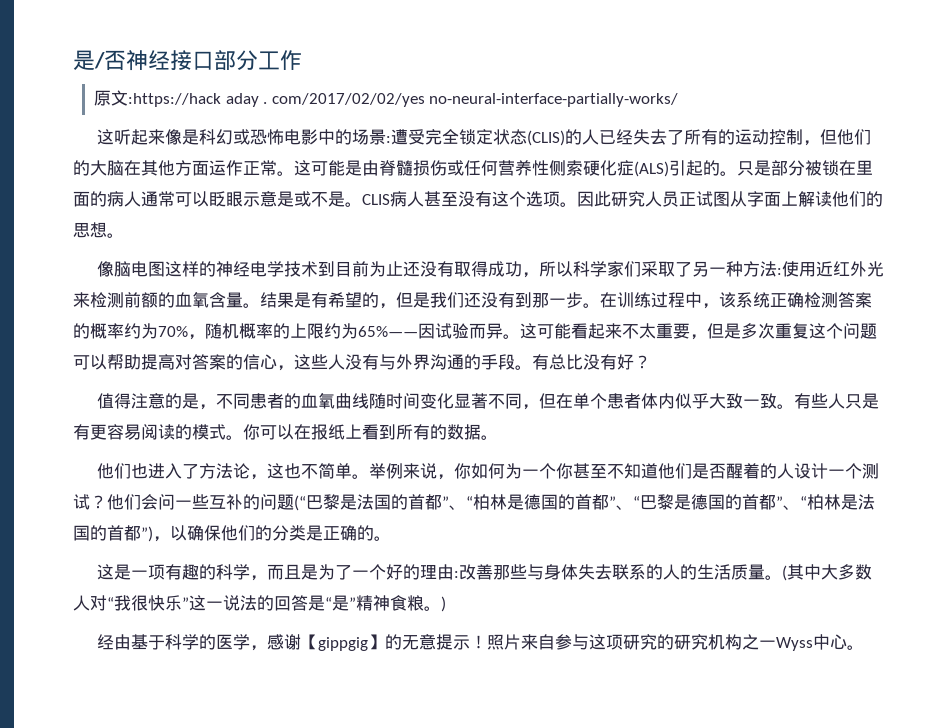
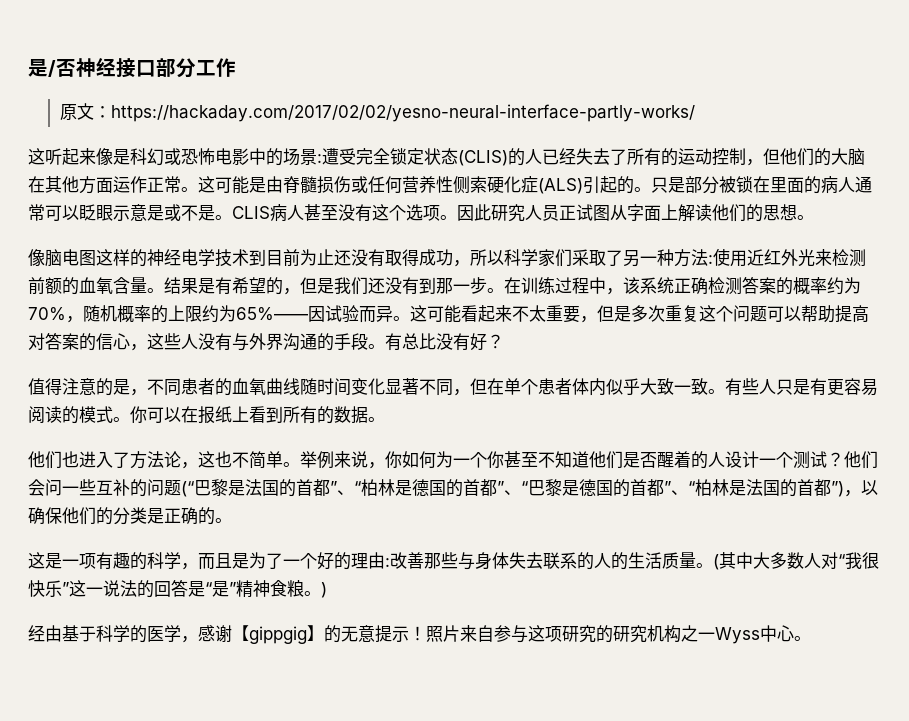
[127,93,679,107] :https://hack aday . com/2017/02/02/yes no-neural-interface-partially-works/ -> [93,104,695,122] ：https://hackaday.com/2017/02/02/yesno-neural-interface-partly-works/

